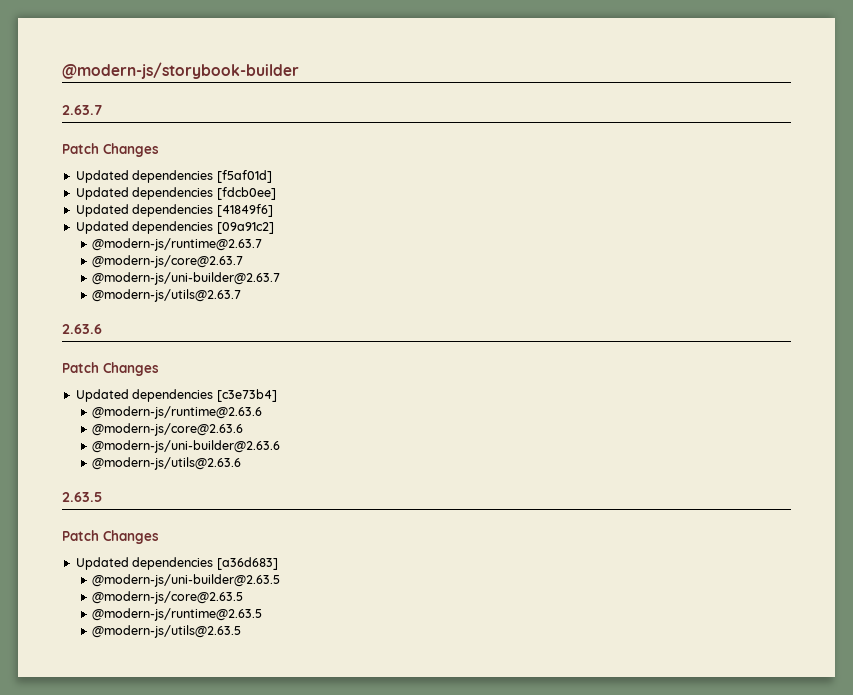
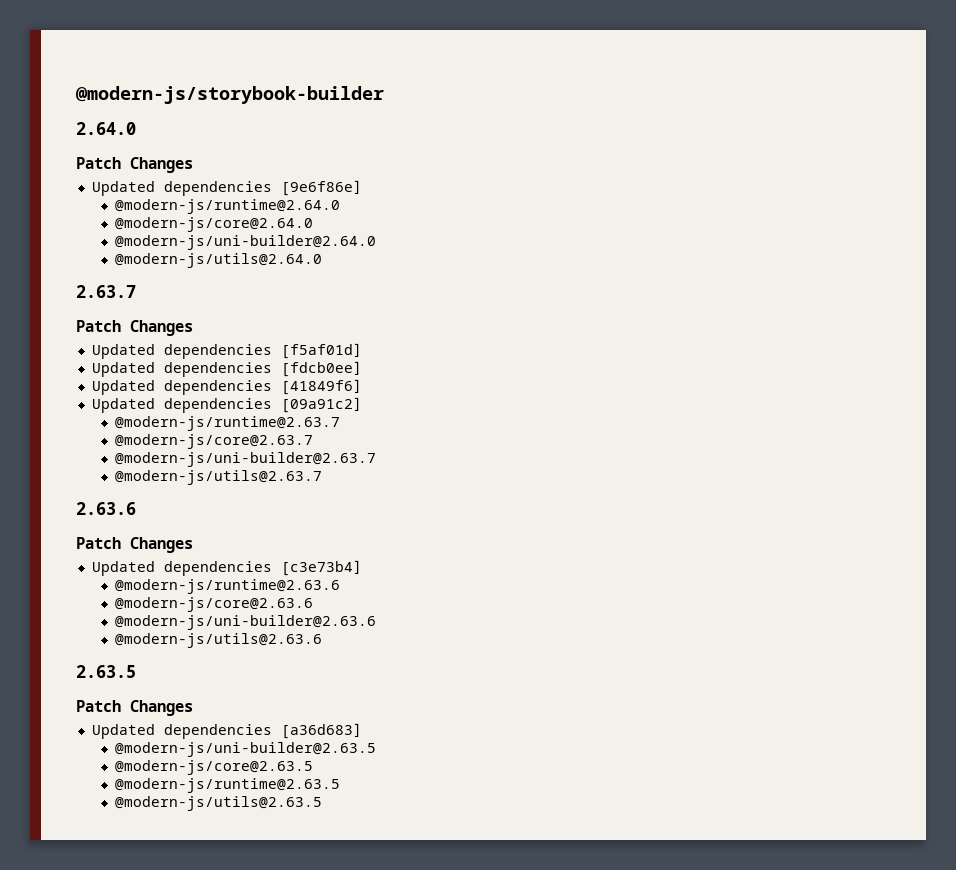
(299, 70) none -> [76,122,136,135] [76,157,193,173] [91,180,362,196] [114,199,340,214] [114,217,313,232] [114,235,376,250] [114,253,322,268] // 2.64.0 // Patch Changes // Updated dependencies [9e6f86e] // @modern-js/runtime@2.64.0 // @modern-js/core@2.64.0 // @modern-js/uni-builder@2.64.0 // @modern-js/utils@2.64.0

